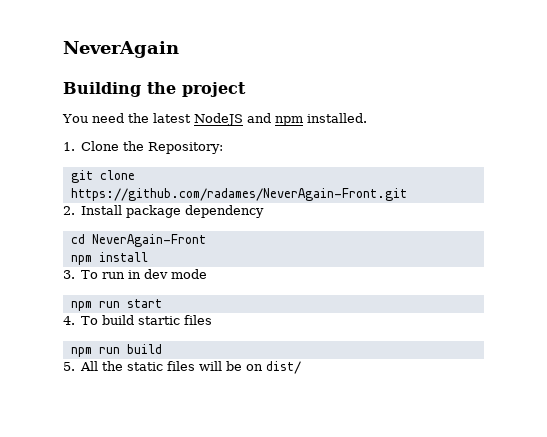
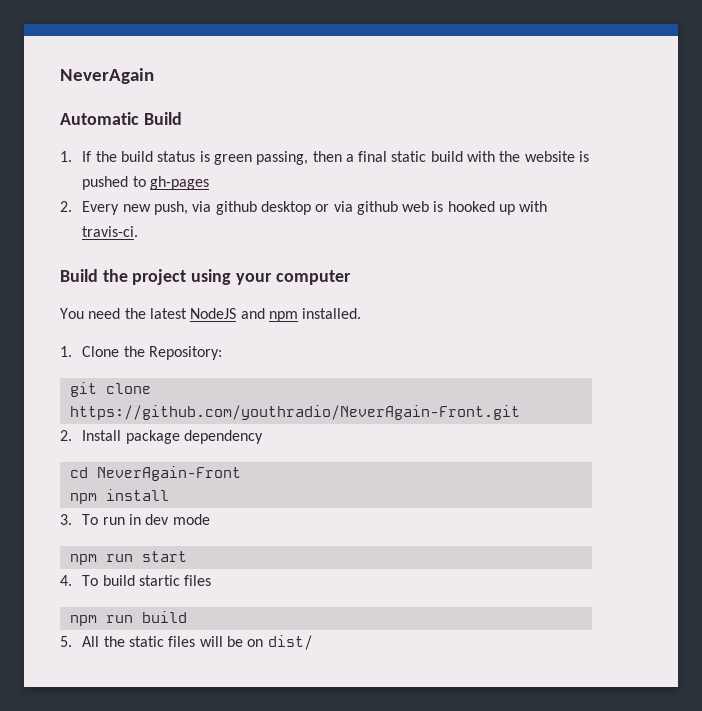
[63,82,141,97] Building -> [60,112,182,125] [60,151,590,165] [82,176,209,190] [60,201,548,215] [82,226,139,237] [60,269,98,282] Automatic Build // 1. If the build status is green passing, then a final static build with the website is pushed to gh-pages // 2. Every new push, via github desktop or via github web is hooked up with travis-ci. // Build
(246, 89) none -> [191,269,351,285] using your computer
[70,188,407,201] https://github.com/radames/NeverAgain-Front.git -> [69,405,520,420] https://github.com/youthradio/NeverAgain-Front.git

